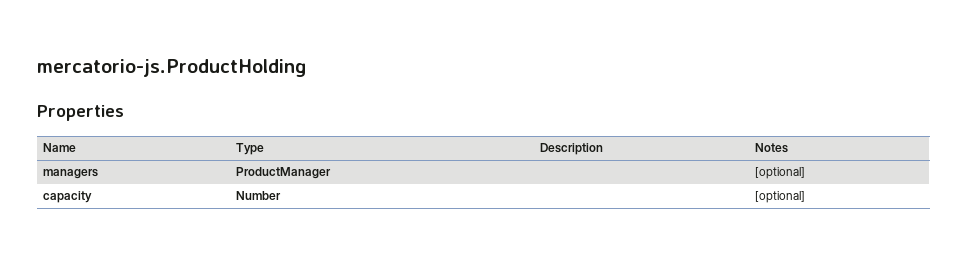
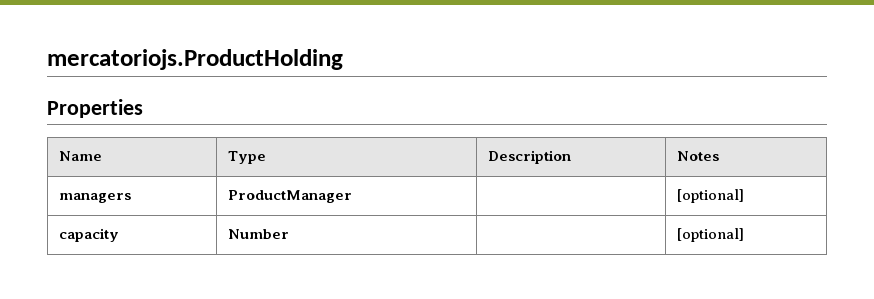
[37,59,306,77] mercatorio-js.ProductHolding -> [47,49,343,70] mercatoriojs.ProductHolding

